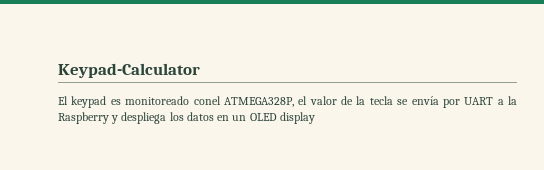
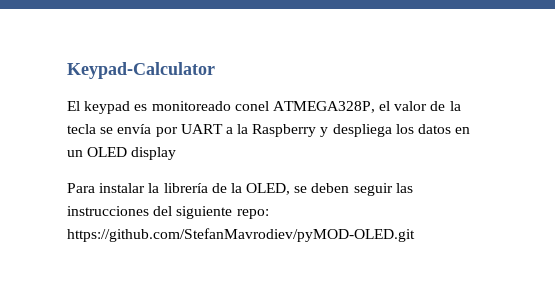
(315, 118) none -> [67,183,413,196] [67,206,269,219] [67,228,415,242] // Para instalar la librería de la OLED, se deben seguir las instrucciones del siguiente repo: https://github.com/StefanMavrodiev/pyMOD-OLED.git

